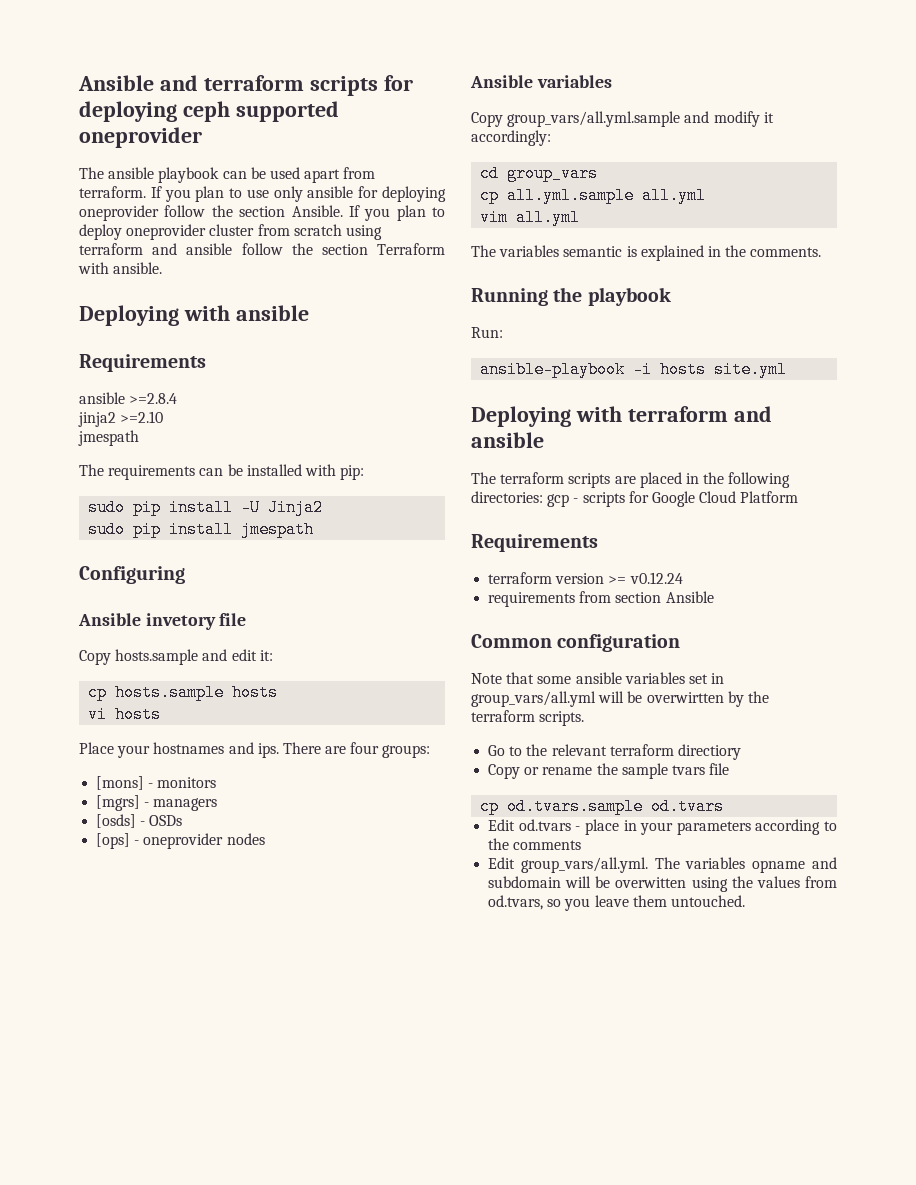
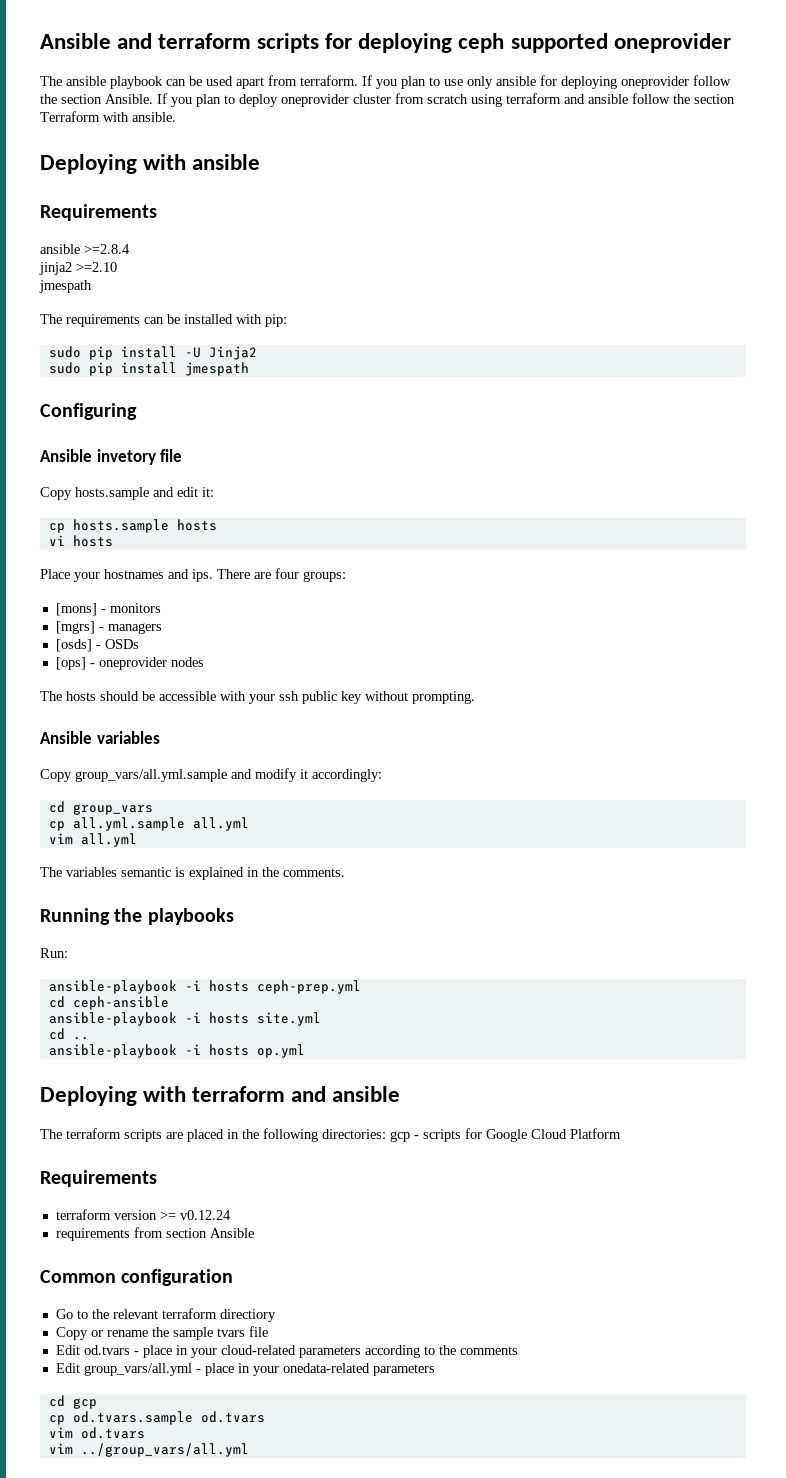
(265, 839) none -> [40,691,475,704] // The hosts should be accessible with your ssh public key without prompting.
[587,287,671,306] playbook -> [147,908,234,925] playbooks
[714,361,788,378] site.yml -> [256,980,361,994] [48,996,169,1010] [48,1012,321,1026] [48,1028,89,1040] [48,1044,305,1058] ceph-prep.yml // cd ceph-ansible // ansible-playbook -i hosts site.yml // cd .. // ansible-playbook -i hosts op.yml
[471,672,725,684] [471,691,769,707] [471,710,585,726] // Note that some ansible variables set in group_vars/all.yml will be overwirtten by the terraform scripts. -> (234, 1277) none
[480,798,725,815] // cp od.tvars.sample od.tvars -> (268, 1331) none
(674, 828) none -> [220,1345,296,1355] cloud-related
[520,857,837,873] [488,876,837,892] [488,895,745,911] group_vars/all.yml. The variables opname and subdomain will be overwitten using the values from od.tvars, so you leave them untouched. -> [83,1363,435,1376] [48,1395,97,1409] [48,1411,265,1425] [48,1427,145,1439] [48,1443,249,1457] group_vars/all.yml - place in your onedata-related parameters // cd gcp // cp od.tvars.sample od.tvars // vim od.tvars // vim ../group_vars/all.yml

